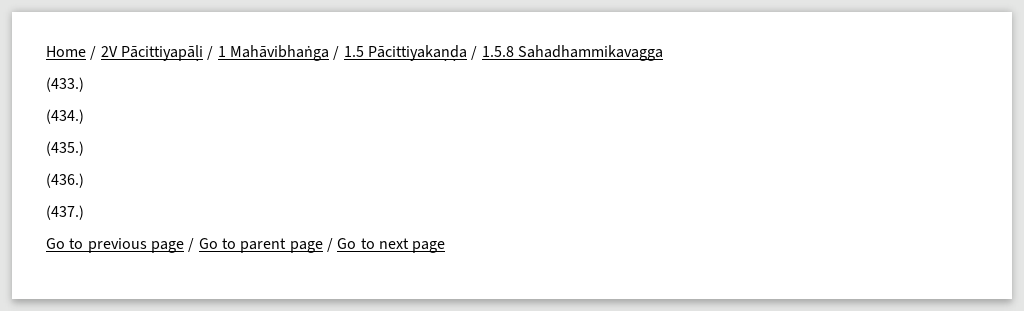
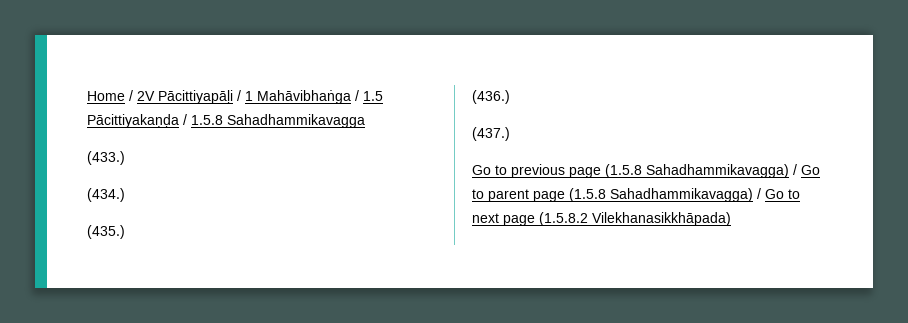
(184, 247) none -> [605,164,789,178] (1.5.8 Sahadhammikavagga)
(323, 247) none -> [569,188,753,202] (1.5.8 Sahadhammikavagga)
(446, 247) none -> [539,212,731,226] (1.5.8.2 Vilekhanasikkhāpada)

